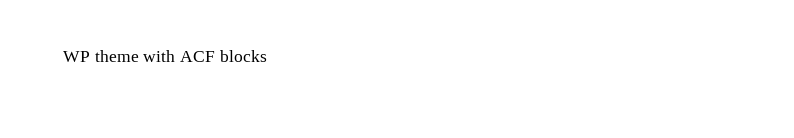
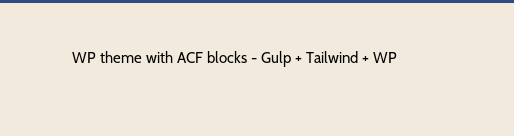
(267, 56) none -> [251,51,398,67] - Gulp + Tailwind + WP

